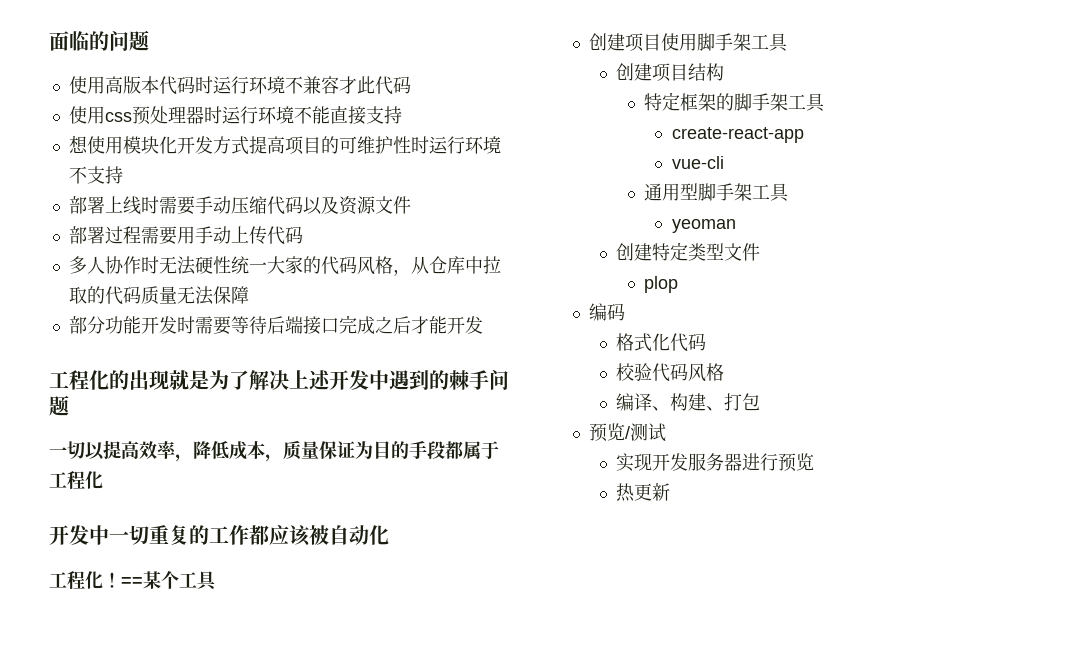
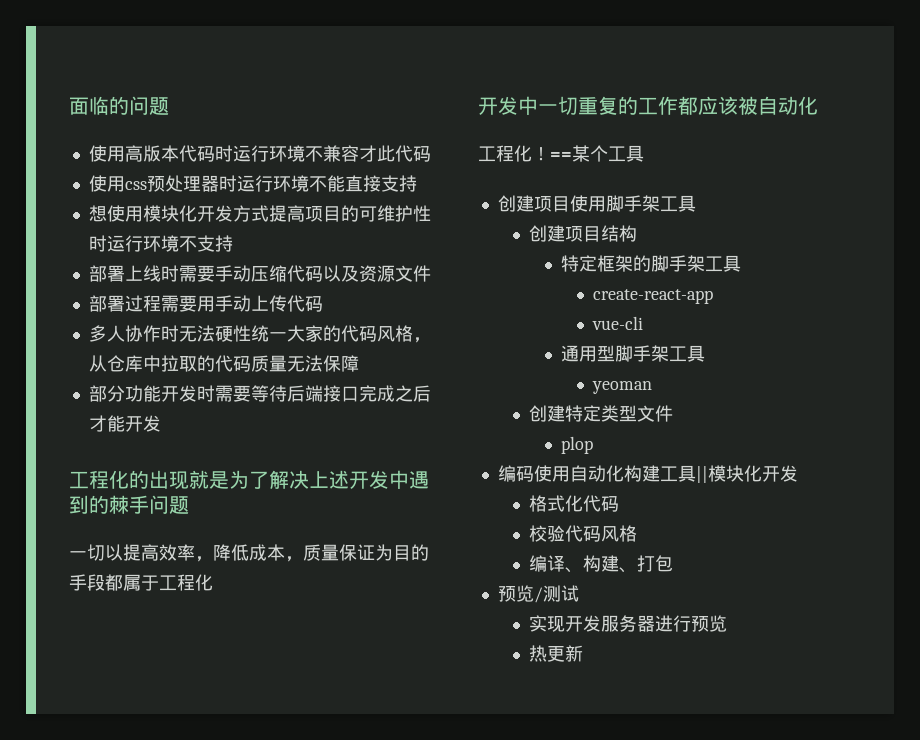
(625, 312) none -> [533,465,798,483] 使用自动化构建工具||模块化开发

